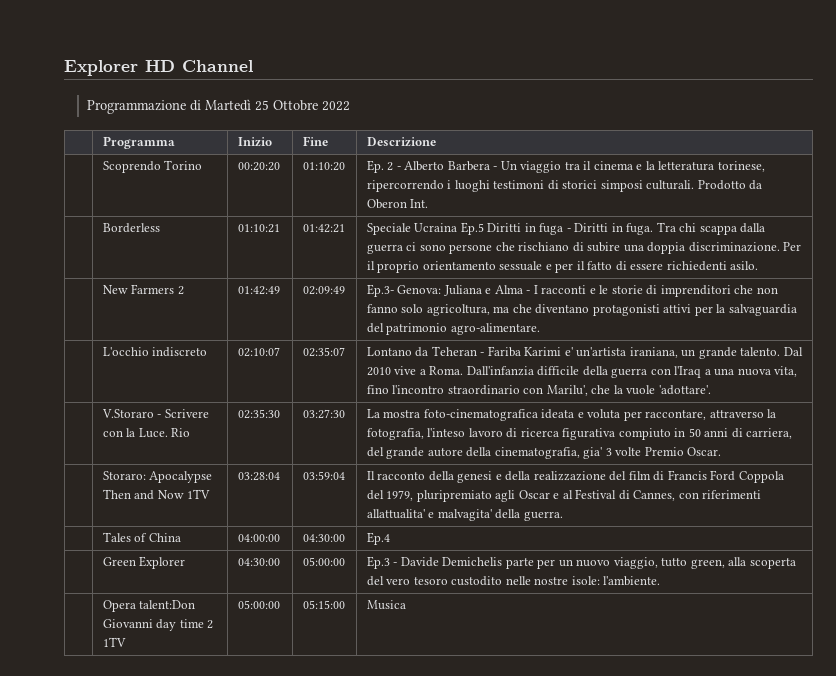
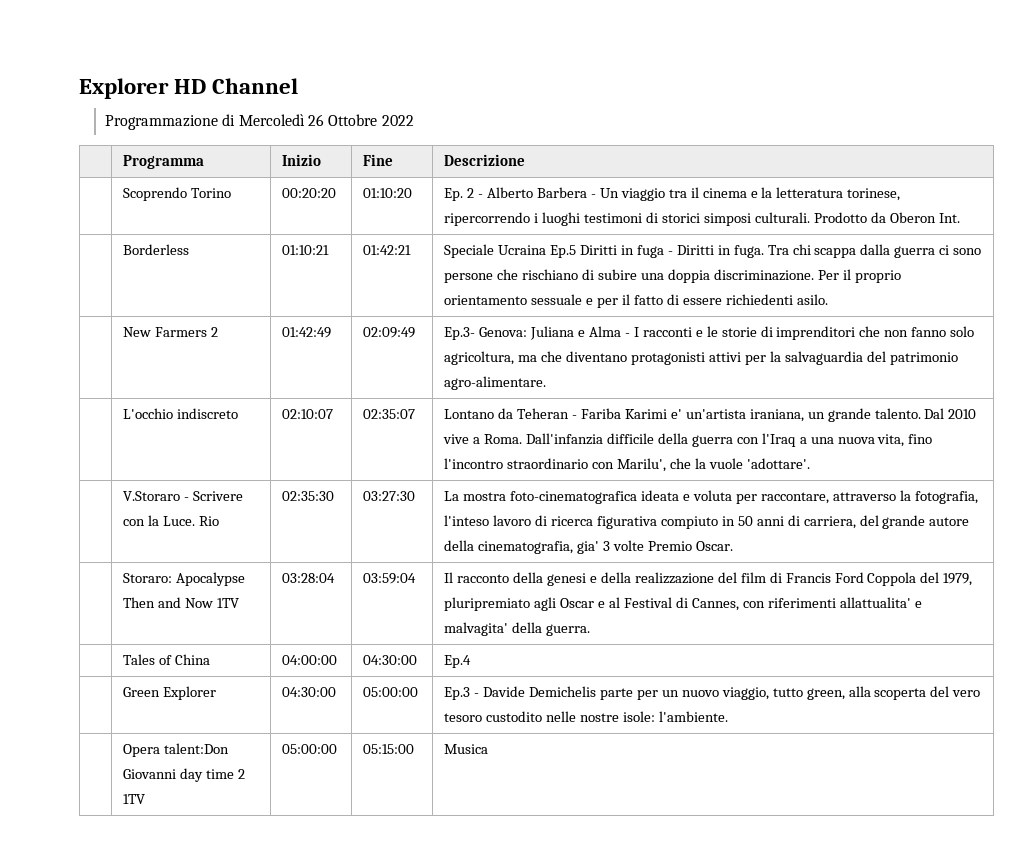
[204,99,269,111] Martedì 25 -> [238,114,325,126] Mercoledì 26

